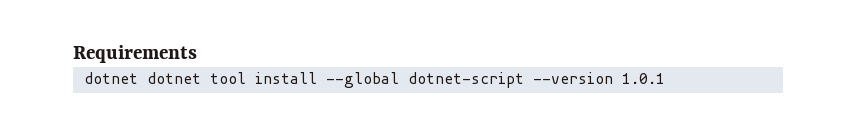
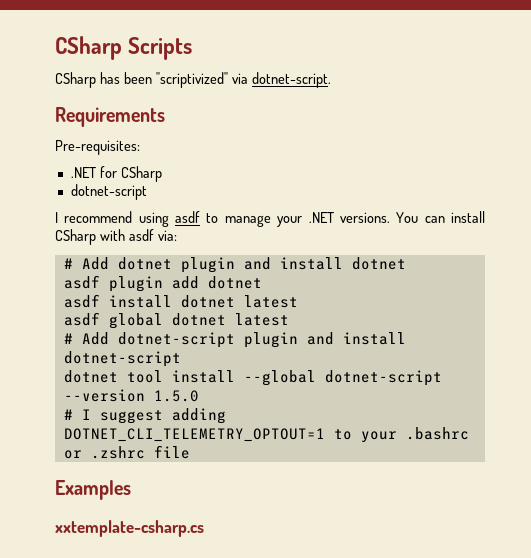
[73,45,197,63] [84,72,139,84] Requirements // dotnet -> [55,36,193,60] [55,72,331,88] [55,107,165,127] [55,140,140,155] [70,166,162,182] [70,184,147,200] [55,211,485,227] [55,229,177,245] [63,257,406,273] [63,275,262,292] [63,294,298,308] [63,312,289,329] [63,332,406,348] [63,351,181,367] CSharp Scripts // CSharp has been "scriptivized" via dotnet-script. // Requirements // Pre-requisites: // .NET for CSharp // dotnet-script // I recommend using asdf to manage your .NET versions. You can install CSharp with asdf via: // # Add dotnet plugin and install dotnet // asdf plugin add dotnet // asdf install dotnet latest // asdf global dotnet latest // # Add dotnet-script plugin and install dotnet-script //
[622,73,666,84] 1.0.1 -> [153,390,199,402] [63,408,226,424] [63,427,469,443] [63,445,190,459] [55,480,131,500] [55,520,204,537] 1.5.0 // # I suggest adding DOTNET_CLI_TELEMETRY_OPTOUT=1 to your .bashrc or .zshrc file // Examples // xxtemplate-csharp.cs

